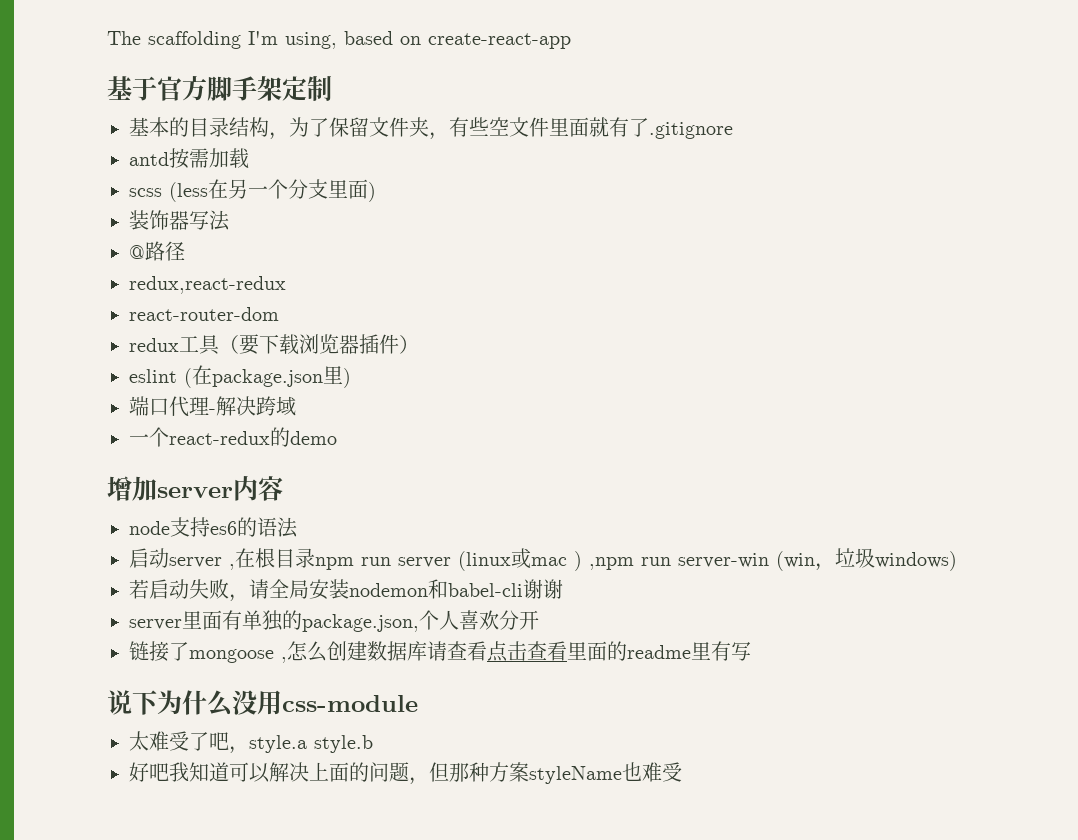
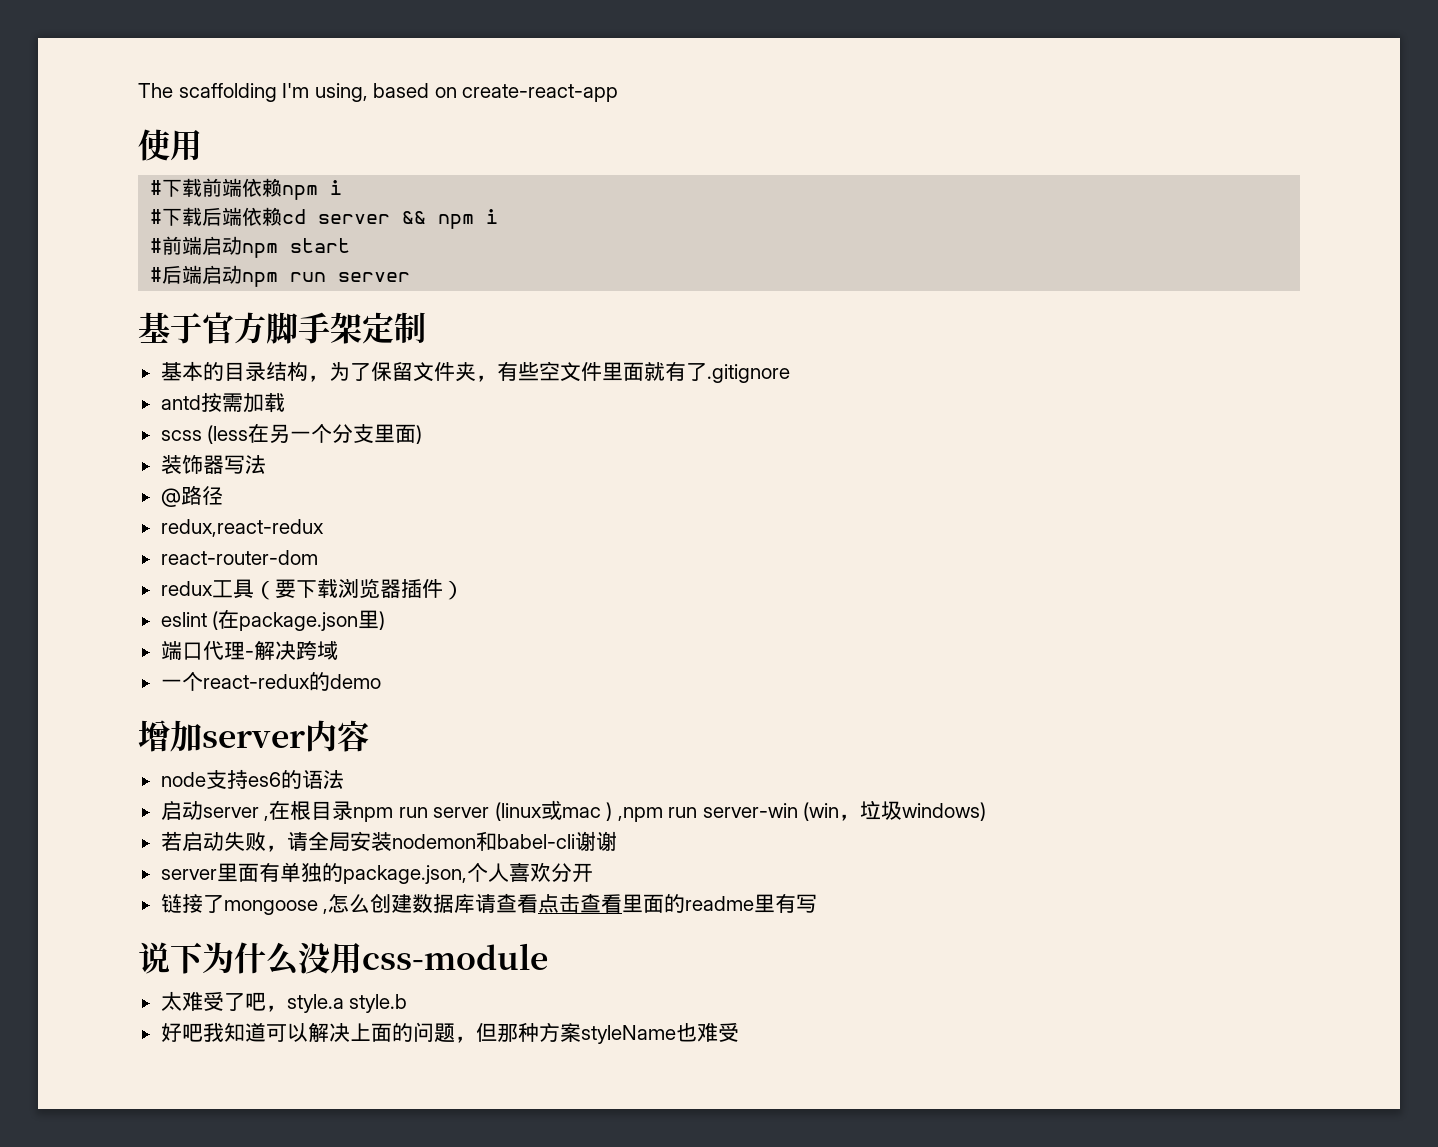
(571, 41) none -> [138,129,202,161] [150,178,343,200] [150,207,499,229] [150,236,351,258] [150,265,411,287] // 使用 // #下载前端依赖npm i // #下载后端依赖cd server && npm i // #前端启动npm start // #后端启动npm run server

